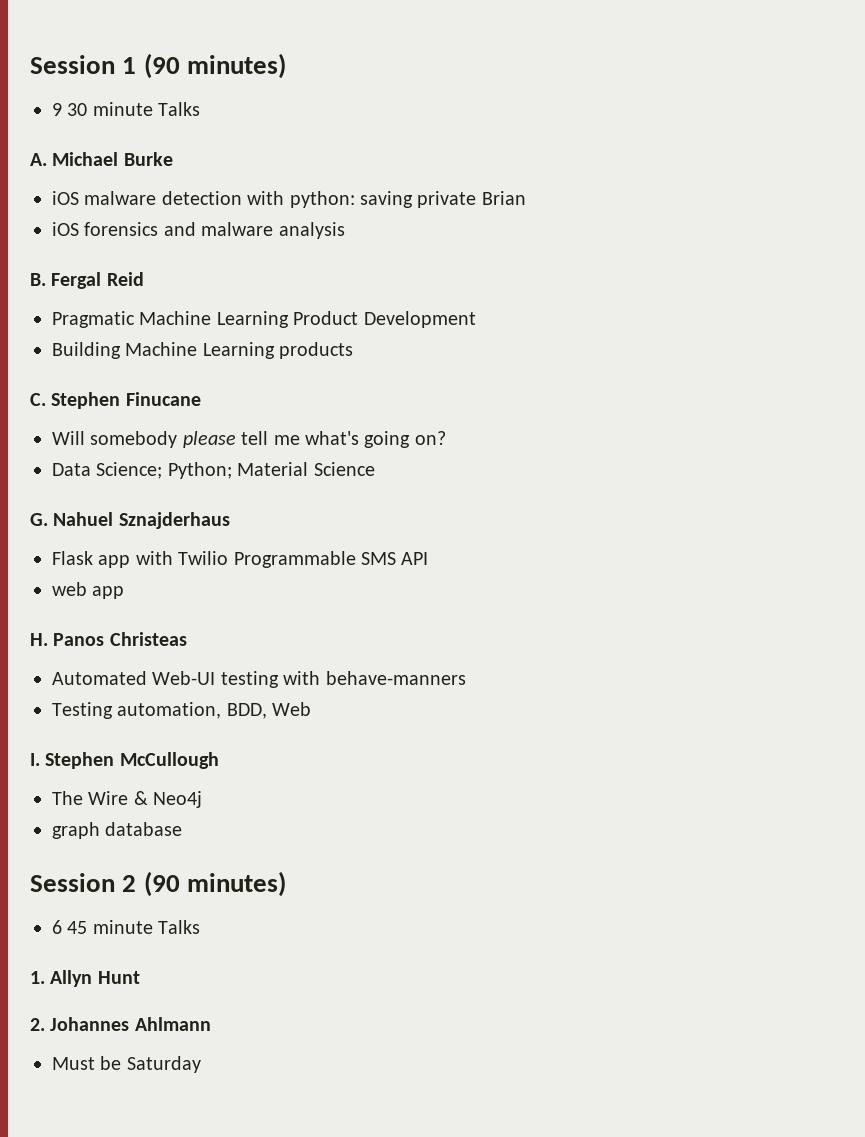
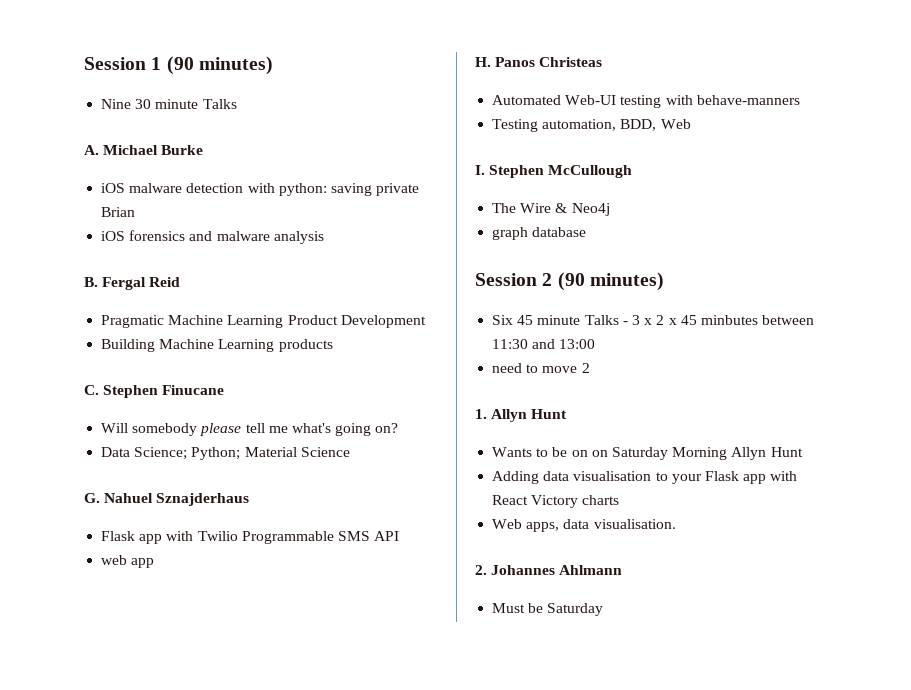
[52,103,62,116] 9 -> [101,99,132,109] Nine
[52,920,62,934] 6 -> [492,315,514,325] Six
[30,970,140,987] // 1. Allyn Hunt -> [622,315,815,325] [492,339,596,349] [492,363,590,373] [475,409,568,422] [492,447,803,460] [492,471,798,484] [492,495,620,508] [492,519,676,532] - 3 x 2 x 45 minbutes between 11:30 and 13:00 // need to move 2 // 1. Allyn Hunt // Wants to be on on Saturday Morning Allyn Hunt // Adding data visualisation to your Flask app with React Victory charts // Web apps, data visualisation.

